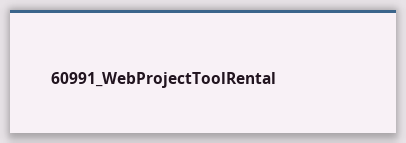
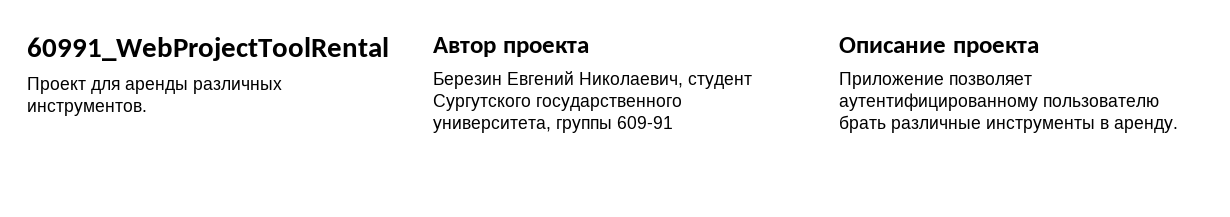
(276, 80) none -> [27,77,282,94] [27,102,147,116] [433,37,589,57] [433,71,752,89] [433,94,682,111] [433,116,673,133] [839,37,1039,57] [839,72,1032,89] [839,93,1159,111] [839,115,1178,133] // Проект для аренды различных инструментов. // Автор проекта // Березин Евгений Николаевич, студент Сургутского государственного университета, группы 609-91 // Описание проекта // Приложение позволяет аутентифицированному пользователю брать различные инструменты в аренду.

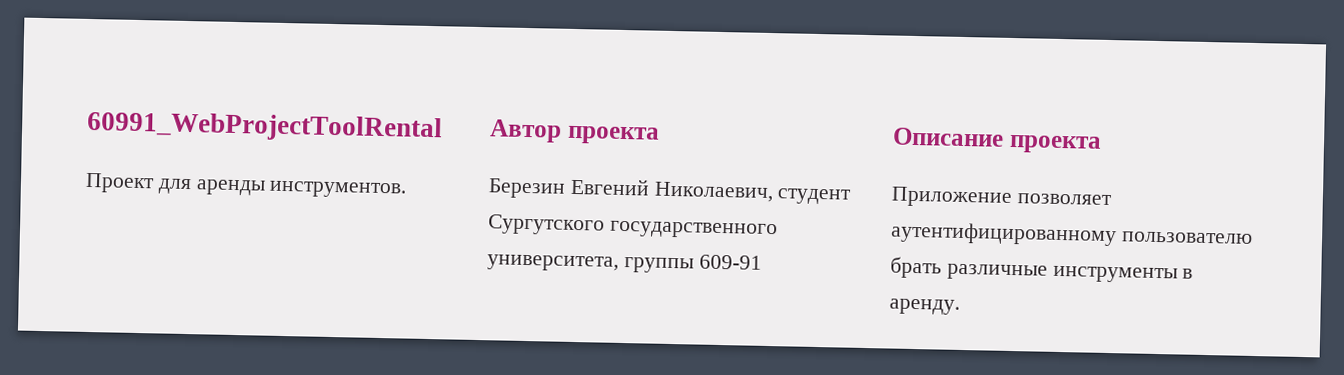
[193,80,282,94] различных -> (266, 187) none

